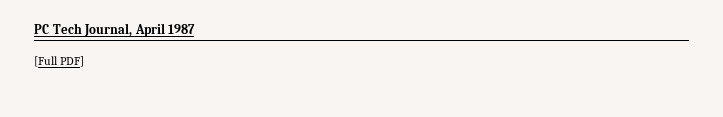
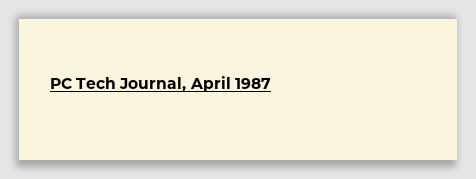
[34,56,85,67] // [Full PDF] -> (271, 83) none

